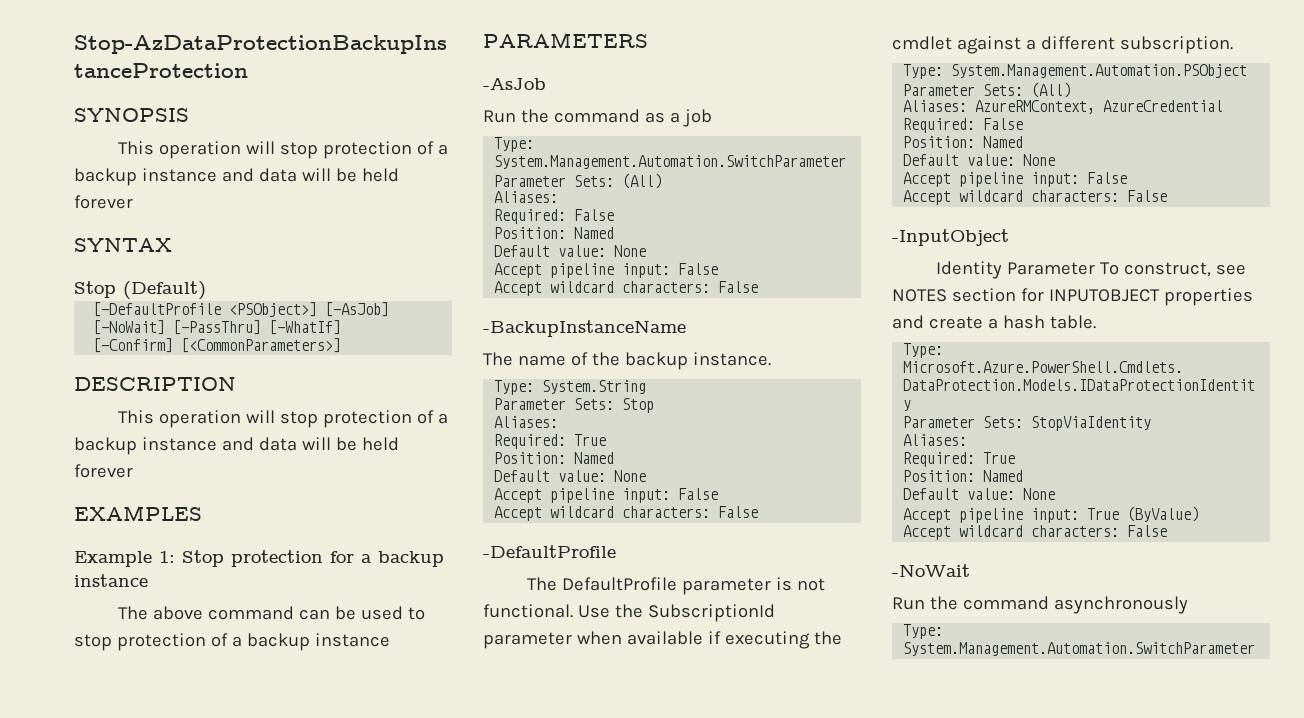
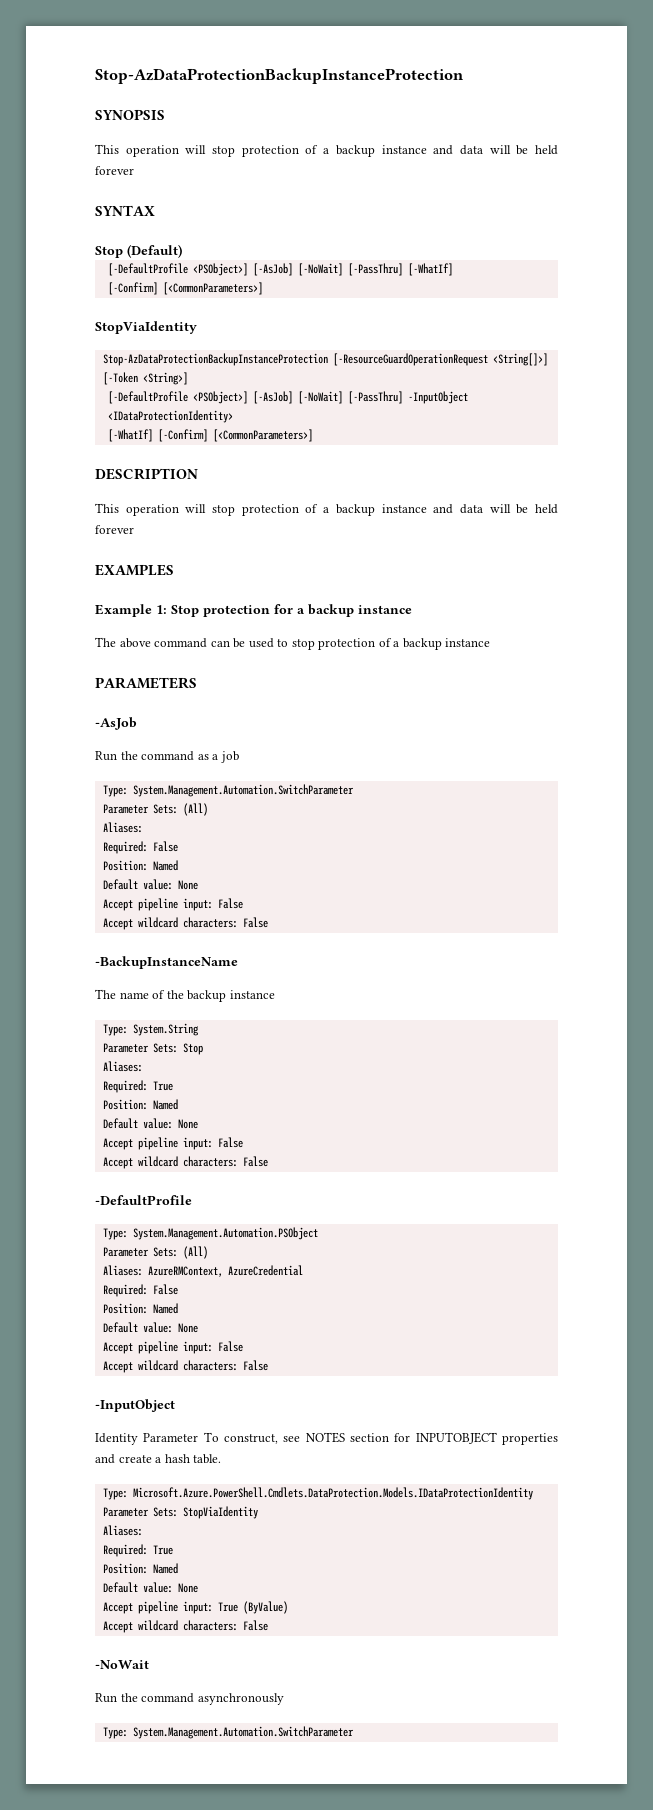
(342, 345) none -> [95,321,197,334] [102,353,548,366] [102,372,188,385] [107,391,468,404] [107,410,233,423] [107,429,313,442] // StopViaIdentity // Stop-AzDataProtectionBackupInstanceProtection [-ResourceGuardOperationRequest <String[]>] [-Token <String>] // [-DefaultProfile <PSObject>] [-AsJob] [-NoWait] [-PassThru] -InputObject <IDataProtectionIdentity> // [-WhatIf] [-Confirm] [<CommonParameters>]
[692,352,771,366] instance. -> [229,990,275,999] instance
[526,577,825,595] [483,604,775,622] [483,631,842,649] [892,36,1233,54] // The DefaultProfile parameter is not functional. Use the SubscriptionId parameter when available if executing the cmdlet against a different subscription. -> (192, 1200) none

